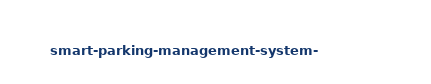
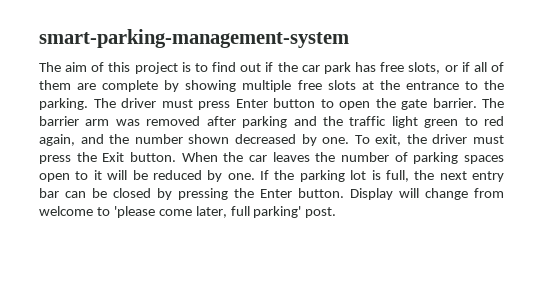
[50,45,318,58] smart-parking-management-system- -> [39,29,349,48] [39,62,504,74] [39,80,504,92] [39,98,504,110] [39,116,505,128] [39,134,504,146] [39,152,505,164] [39,170,504,182] [39,188,504,200] [39,206,337,218] smart-parking-management-system // The aim of this project is to find out if the car park has free slots, or if all of them are complete by showing multiple free slots at the entrance to the parking. The driver must press Enter button to open the gate barrier. The barrier arm was removed after parking and the traffic light green to red again, and the number shown decreased by one. To exit, the driver must press the Exit button. When the car leaves the number of parking spaces open to it will be reduced by one. If the parking lot is full, the next entry bar can be closed by pressing the Enter button. Display will change from welcome to 'please come later, full parking' post.

